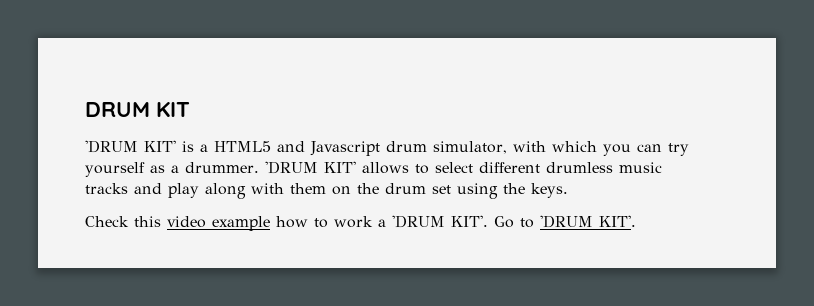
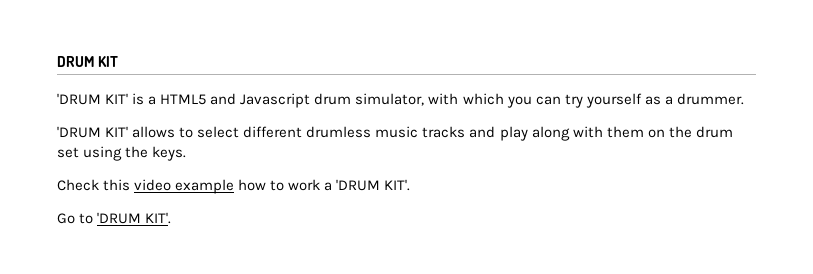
(259, 167) none -> (744, 99) //
(488, 221) none -> (411, 185) //

